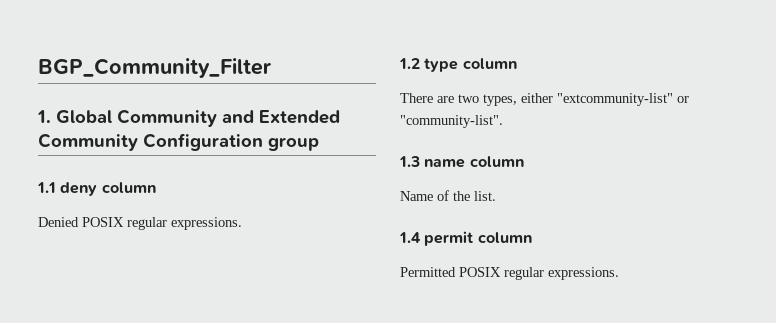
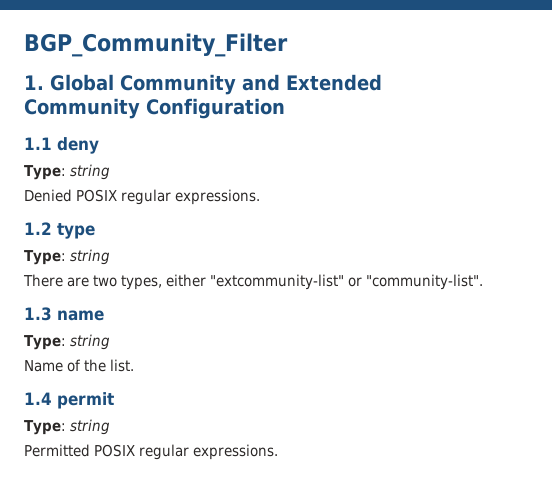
[268,137,319,151] group -> (285, 108) none
[101,182,156,193] column -> [24,164,110,180] // Type: string
[462,58,517,69] column -> [24,249,110,265] // Type: string
[469,156,524,167] column -> [24,334,110,350] // Type: string
[477,232,532,243] column -> [24,419,110,435] // Type: string

